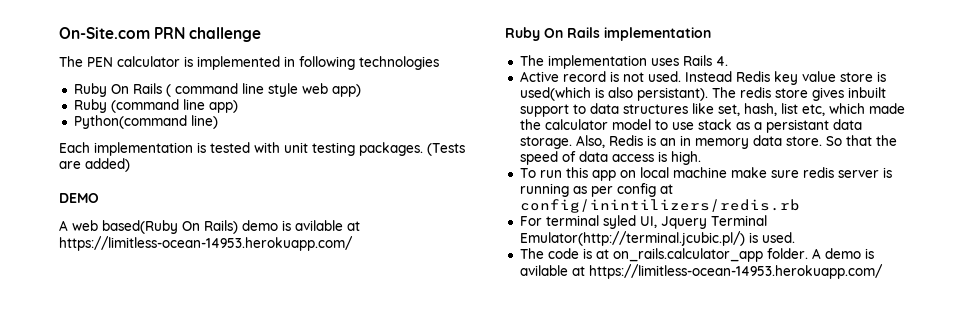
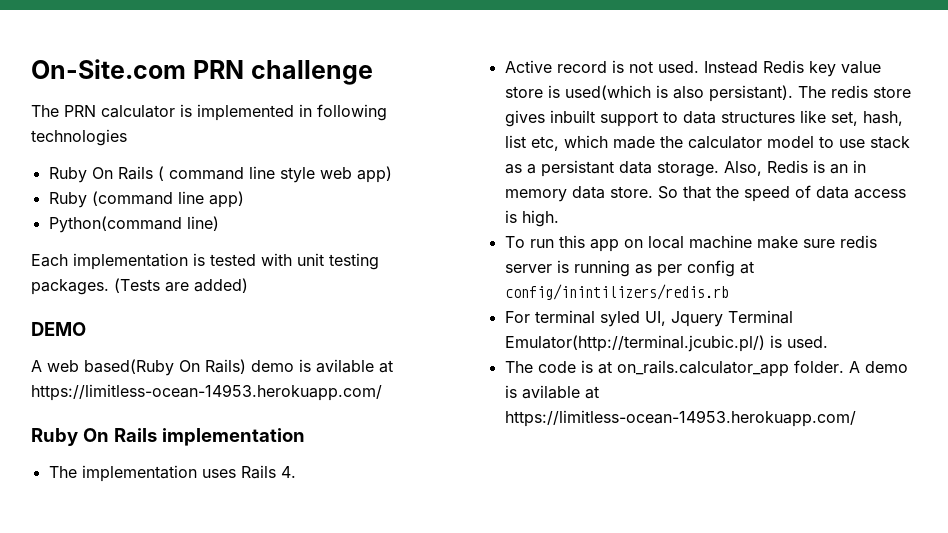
[87,57,113,67] PEN -> [64,105,96,117] PRN

